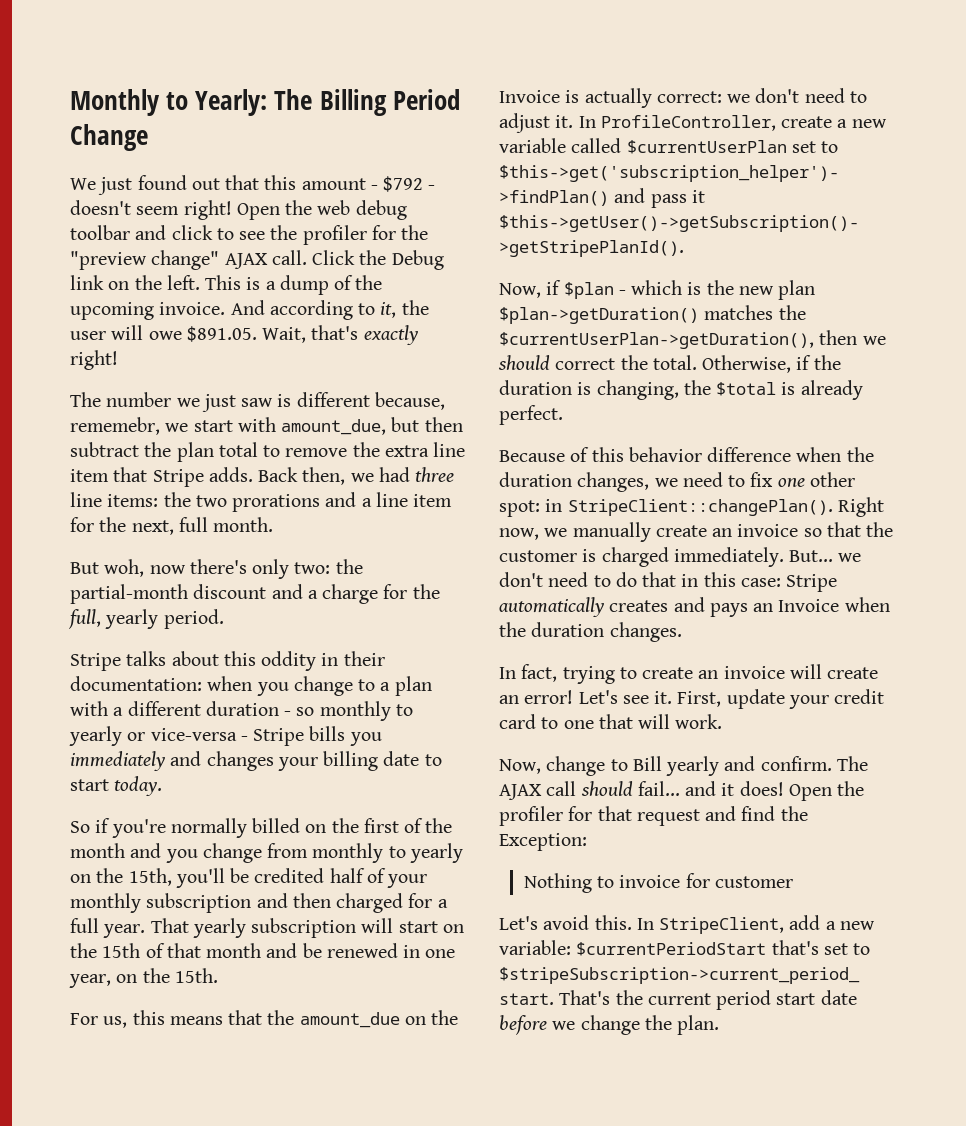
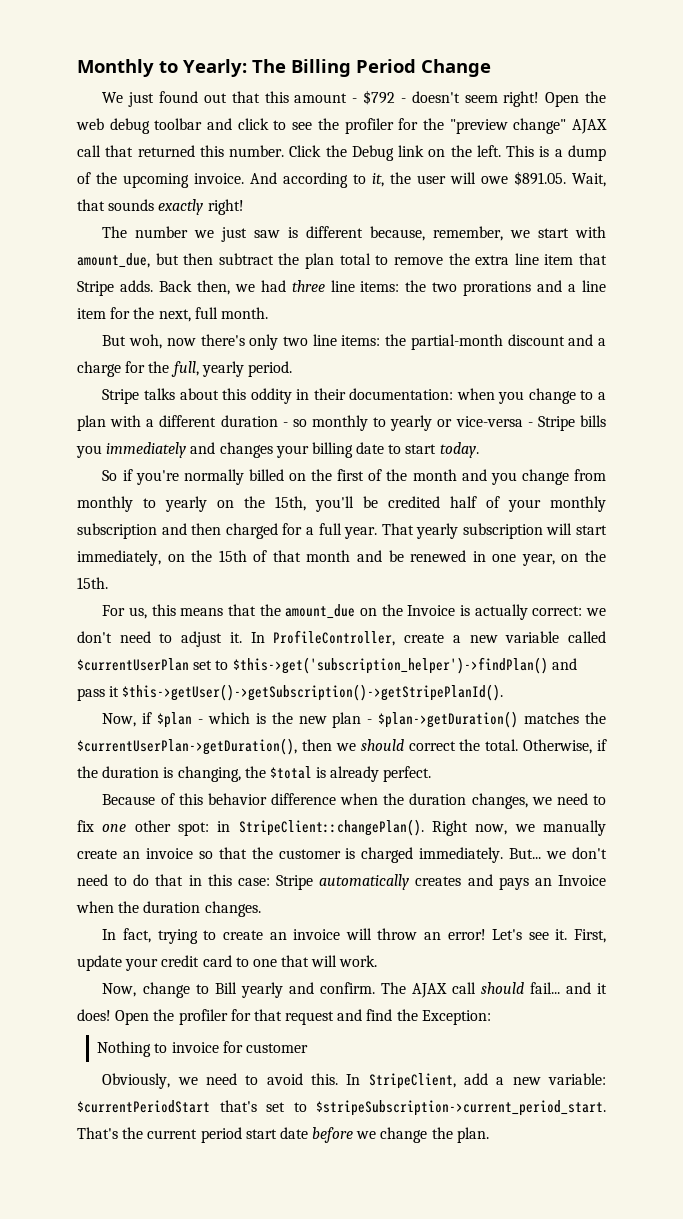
[271,250,307,265] call. -> [77,145,285,157] call that returned this number.
[311,325,359,340] that's -> [77,199,155,211] that sounds
[70,417,160,435] rememebr, -> [433,226,504,241] remember,
[294,562,331,574] two: -> [283,334,381,346] two line items:
(438, 927) none -> [77,550,161,566] immediately,
(816, 290) none -> [367,719,373,724] -
[827,667,879,679] create -> [377,928,418,940] throw
[499,916,538,930] Let's -> [102,1073,259,1089] Obviously, we need to

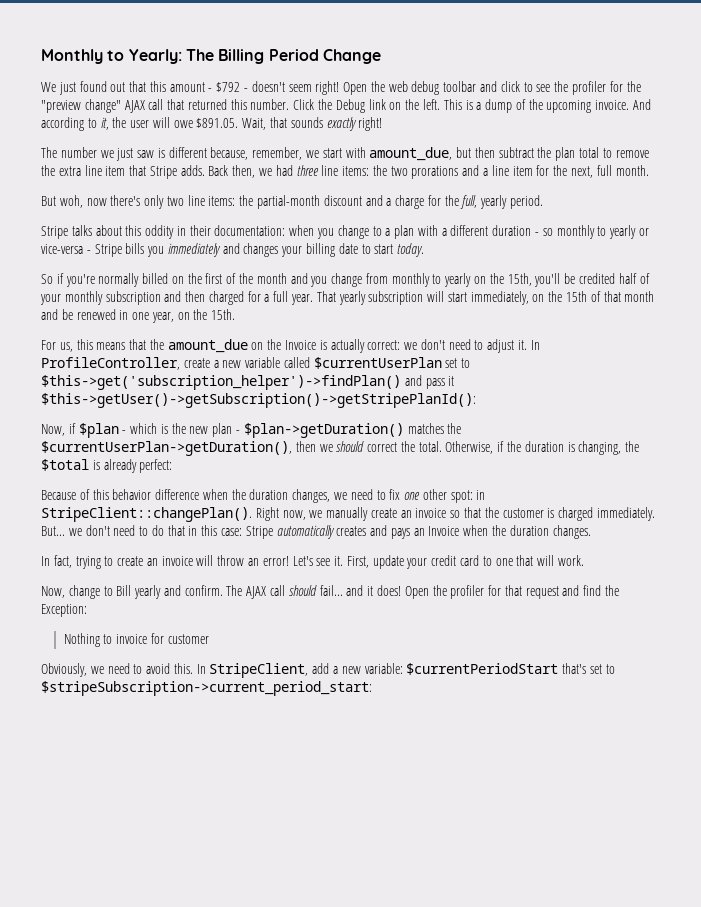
[122,684,504,701] $this->getUser()->getSubscription()->getStripePlanId(). -> [41,393,476,408] $this->getUser()->getSubscription()->getStripePlanId():
[383,766,432,782] perfect. -> [139,459,173,473] perfect:
[316,1100,606,1116] [77,1127,489,1143] $stripeSubscription->current_period_start. That's the current period start date before we change the plan. -> [41,681,372,696] $stripeSubscription->current_period_start:

